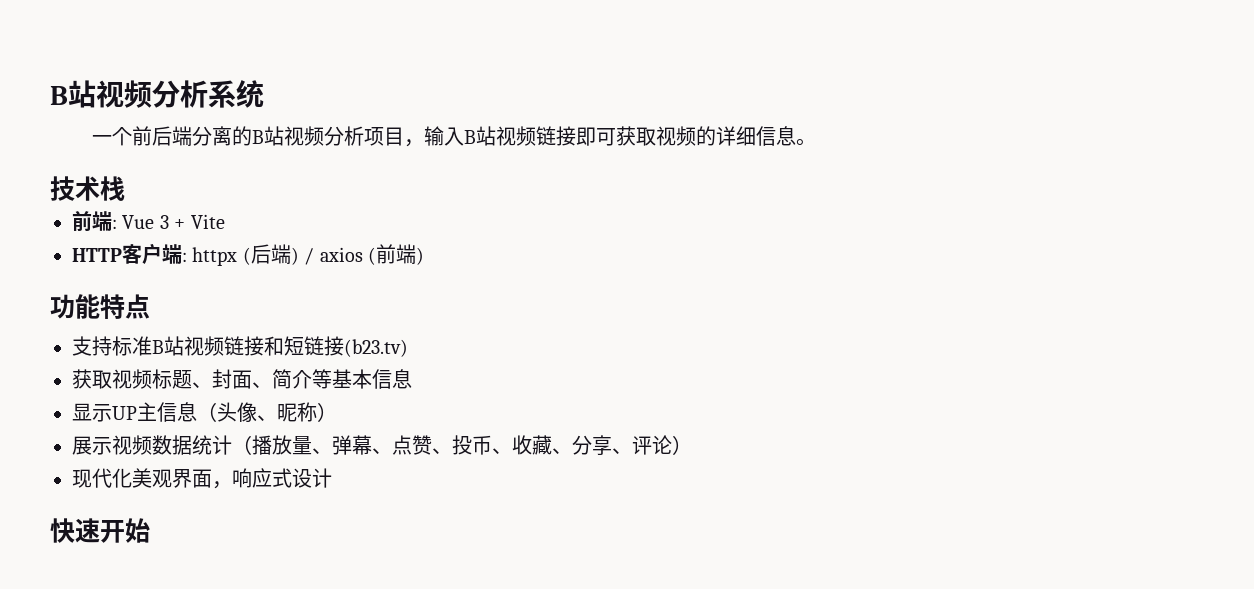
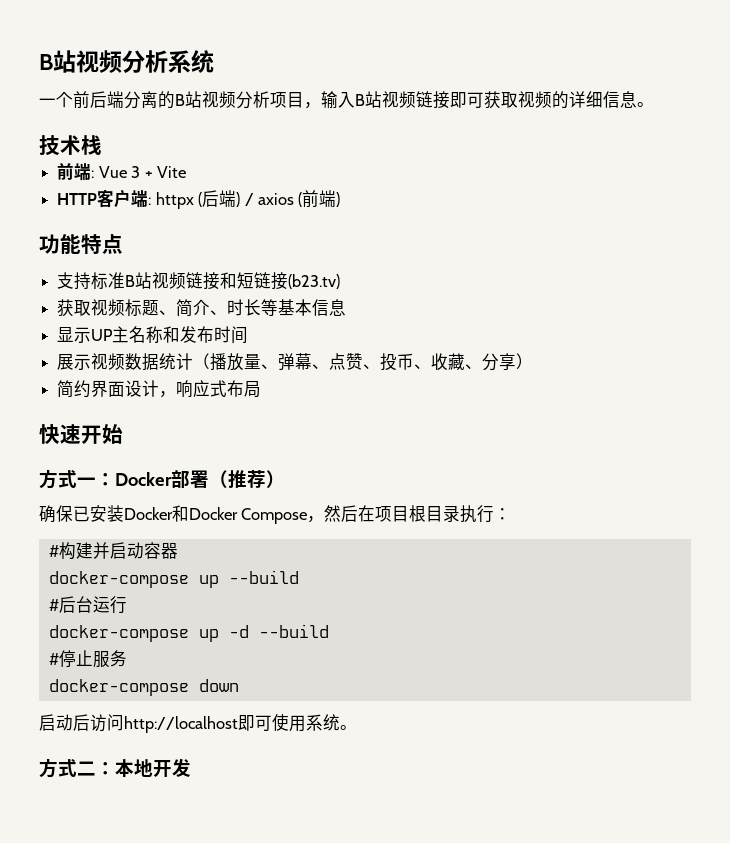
[212,369,312,389] 封面、简介 -> [176,299,262,317] 简介、时长
[157,402,337,422] 信息（头像、昵称） -> [129,326,249,344] 名称和发布时间
[612,435,692,455] [72,468,212,488] 、评论） // 现代化美观界面 -> [516,353,534,369] [57,380,160,398] ） // 简约界面设计
[292,468,332,488] 设计 -> [227,380,262,398] 布局
(150, 530) none -> [39,469,285,489] [39,505,512,524] [48,542,178,560] [48,570,299,588] [48,596,127,614] [48,624,329,642] [48,650,127,668] [48,679,239,696] [39,714,357,733] [39,758,191,778] // 方式一：Docker部署（推荐） // 确保已安装Docker和Docker Compose，然后在项目根目录执行： // #构建并启动容器 // docker-compose up --build // #后台运行 // docker-compose up -d --build // #停止服务 // docker-compose down // 启动后访问http://localhost即可使用系统。 // 方式二：本地开发

